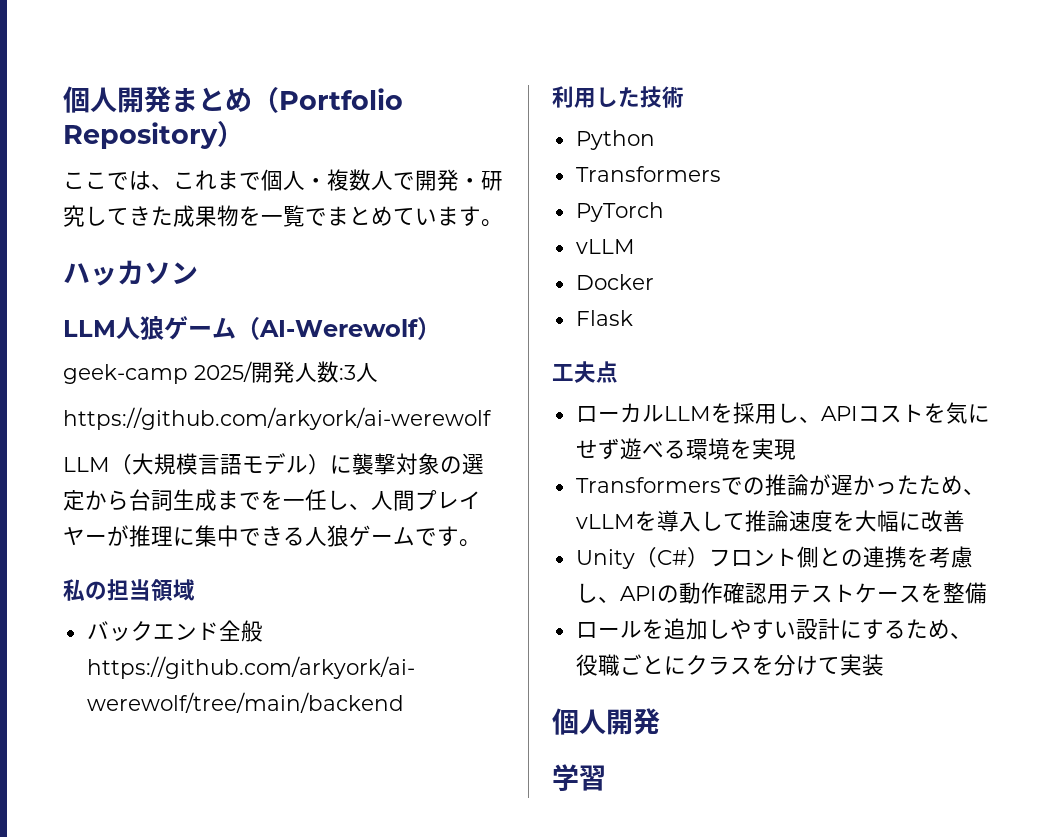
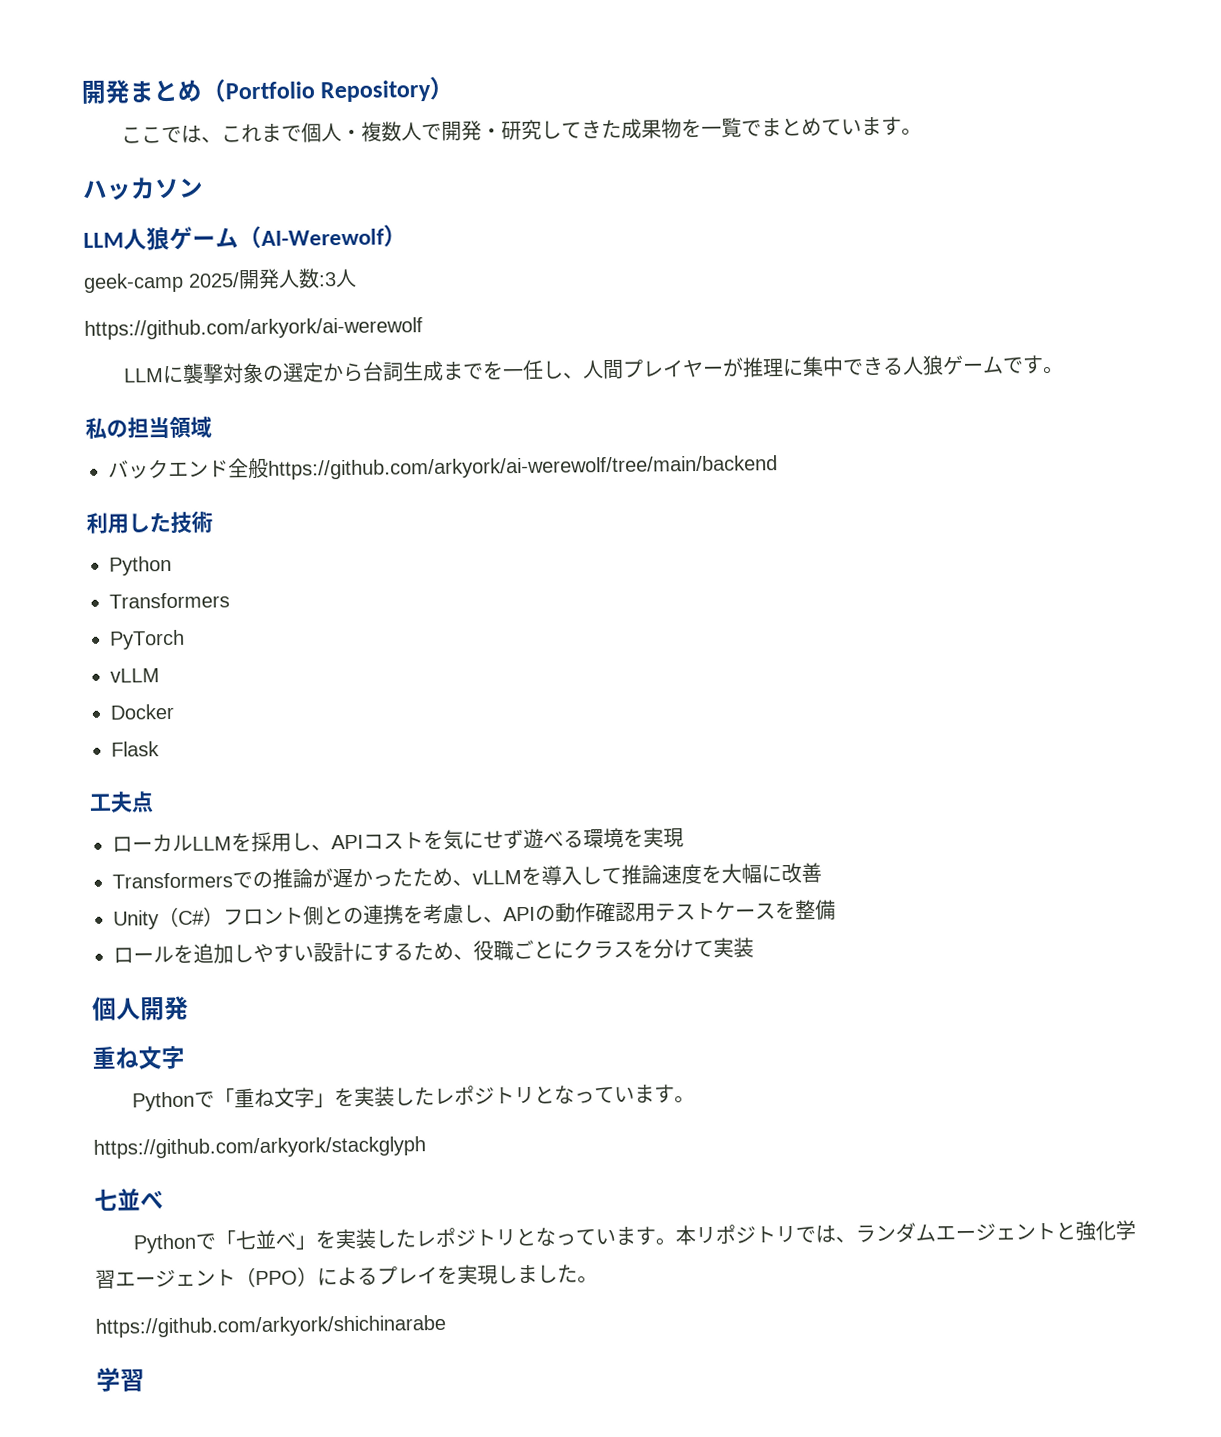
[63,86,117,113] 個人 -> (81, 92) none
[110,453,330,475] （大規模言語モデル） -> (165, 375) none
(660, 721) none -> [92,1045,185,1070] [132,1084,696,1112] [93,1136,426,1159] [94,1188,164,1211] [133,1220,1137,1254] [95,1264,598,1289] [95,1314,446,1338] // 重ね文字 // Pythonで「重ね文字」を実装したレポジトリとなっています。 // https://github.com/arkyork/stackglyph // 七並べ // Pythonで「七並べ」を実装したレポジトリとなっています。本リポジトリでは、ランダムエージェントと強化学習エージェント（PPO）によるプレイを実現しました。 // https://github.com/arkyork/shichinarabe

